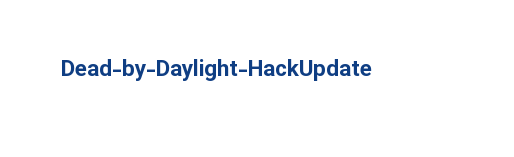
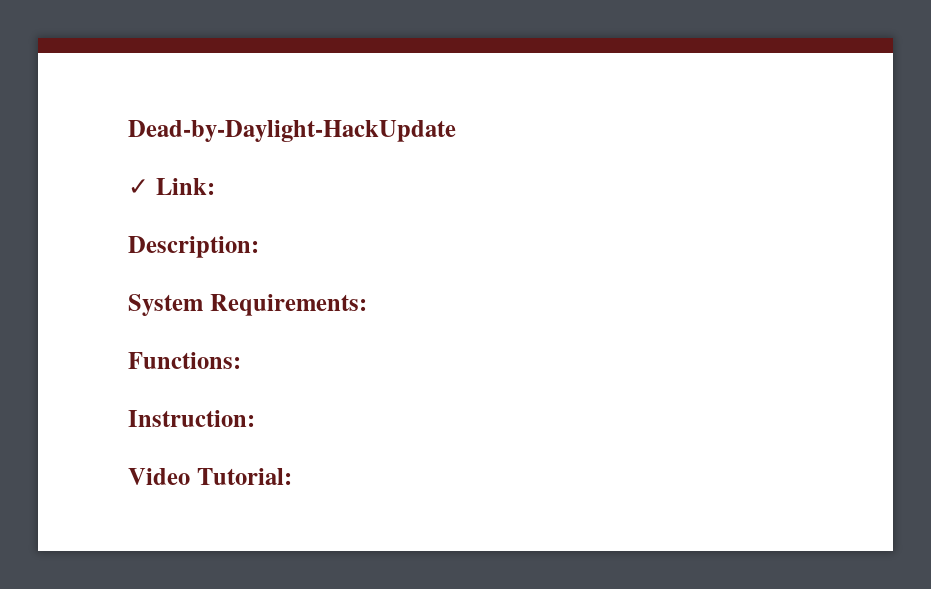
(372, 70) none -> [128,178,215,195] [128,236,259,258] [128,294,367,316] [128,352,241,369] [128,410,255,427] [128,468,292,485] // ✓ Link: // Description: // System Requirements: // Functions: // Instruction: // Video Tutorial:

